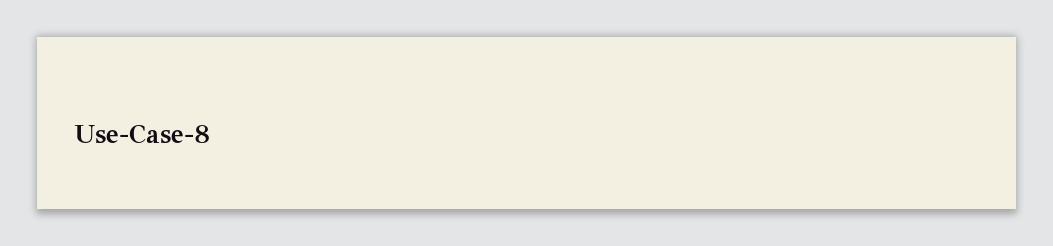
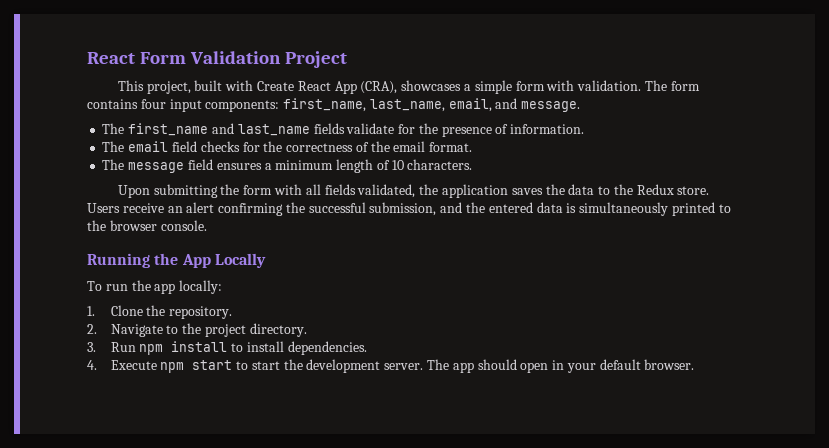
[74,124,210,144] Use-Case-8 -> [87,51,348,68] [117,80,700,94] [87,98,581,112] [102,123,585,137] [102,141,473,152] [102,159,473,173] [117,184,710,198] [87,202,731,216] [87,220,207,231] [87,253,266,268] [87,280,223,294] [87,305,233,319] [87,323,307,337] [87,341,367,355] [87,359,695,373] React Form Validation Project // This project, built with Create React App (CRA), showcases a simple form with validation. The form contains four input components: first_name, last_name, email, and message. // The first_name and last_name fields validate for the presence of information. // The email field checks for the correctness of the email format. // The message field ensures a minimum length of 10 characters. // Upon submitting the form with all fields validated, the application saves the data to the Redux store. Users receive an alert confirming the successful submission, and the entered data is simultaneously printed to the browser console. // Running the App Locally // To run the app locally: // 1. Clone the repository. // 2. Navigate to the project directory. // 3. Run npm install to install dependencies. // 4. Execute npm start to start the development server. The app should open in your default browser.

